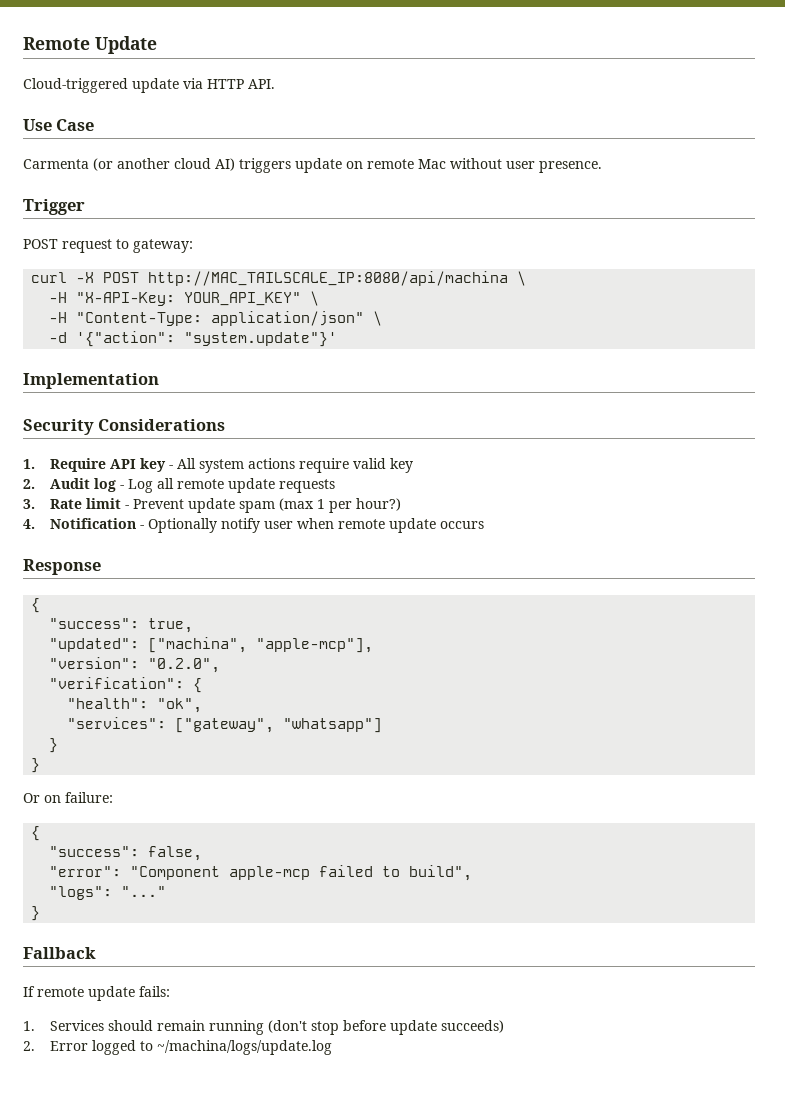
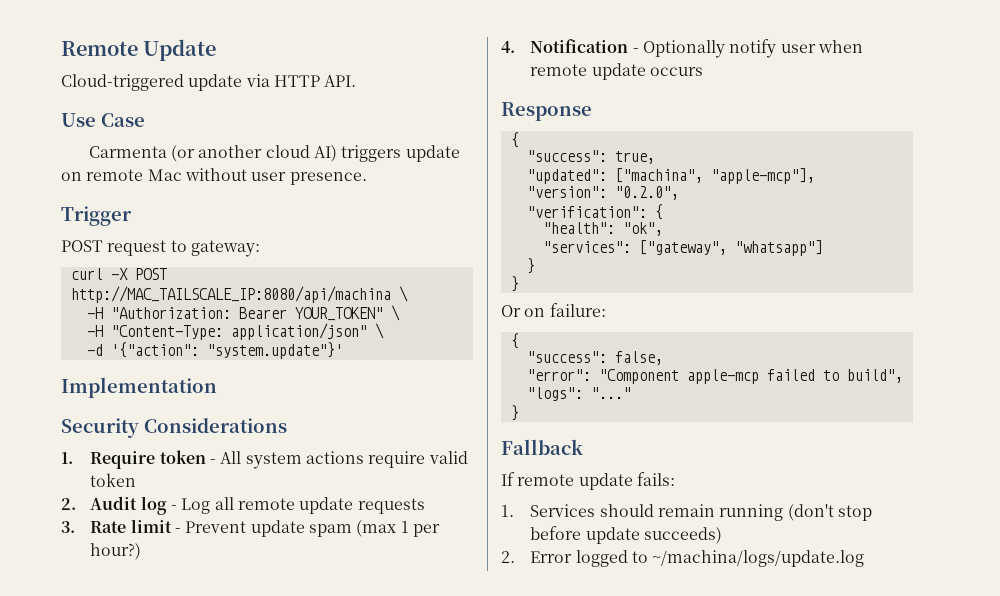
[76,292,302,306] "X-API-Key: YOUR_API_KEY" -> [110,307,383,321] "Authorization: Bearer YOUR_TOKEN"
[110,458,167,472] API key -> [159,450,206,464] token
[390,458,414,473] key -> [90,473,137,487] token

